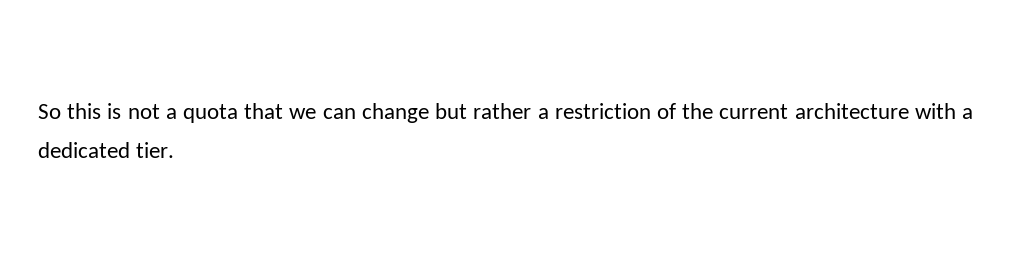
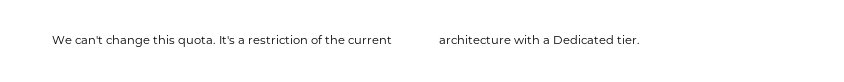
[38,103,532,123] So this is not a quota that we can change but rather -> [52,35,235,47] We can't change this quota. It's
[38,142,130,158] dedicated -> [553,35,615,44] Dedicated

